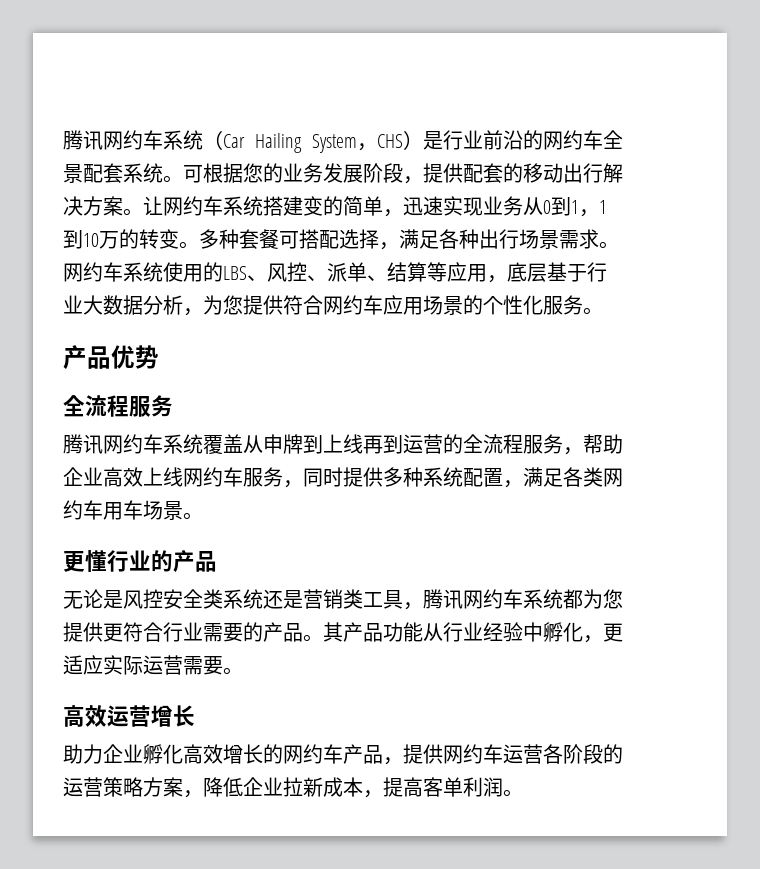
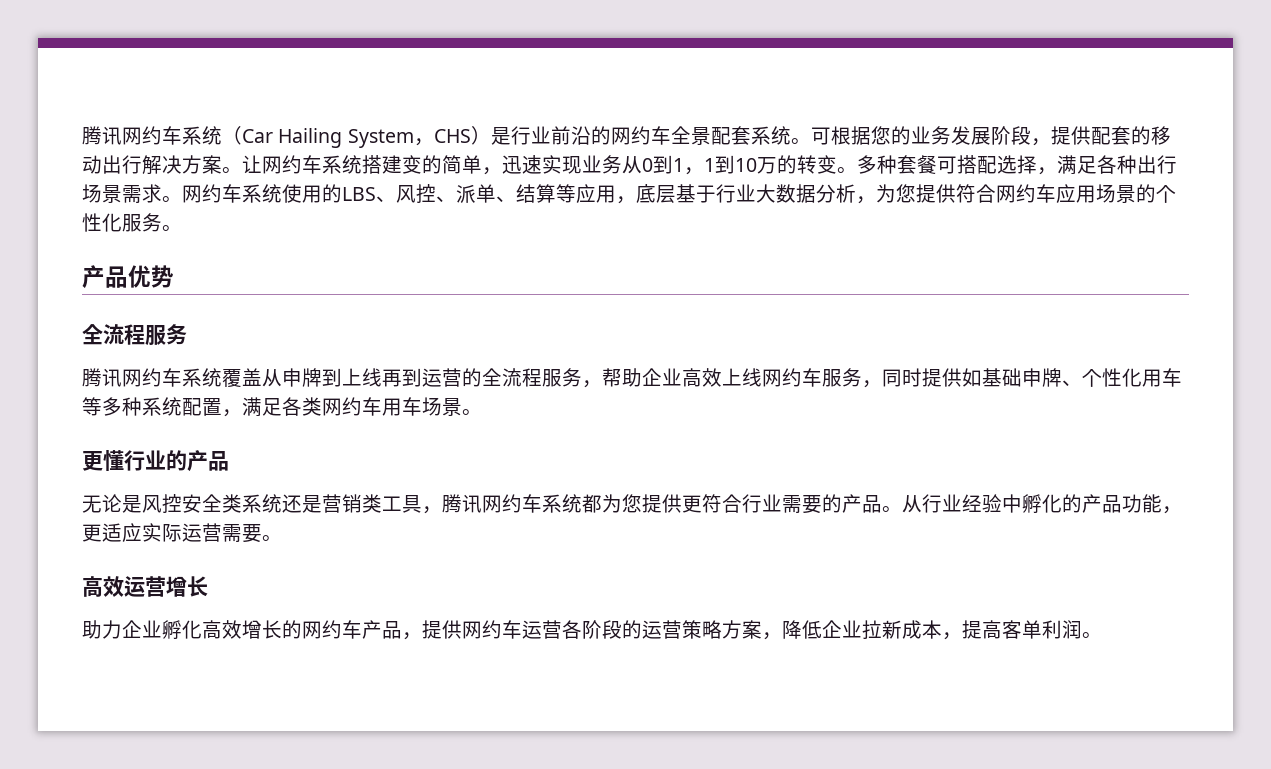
(383, 477) none -> [962,368,1182,387] [82,397,102,416] 如基础申牌、个性化用车等
[323,622,423,642] 其产品功能 -> (902, 509) none
(583, 632) none -> [1062,494,1162,513] 的产品功能

